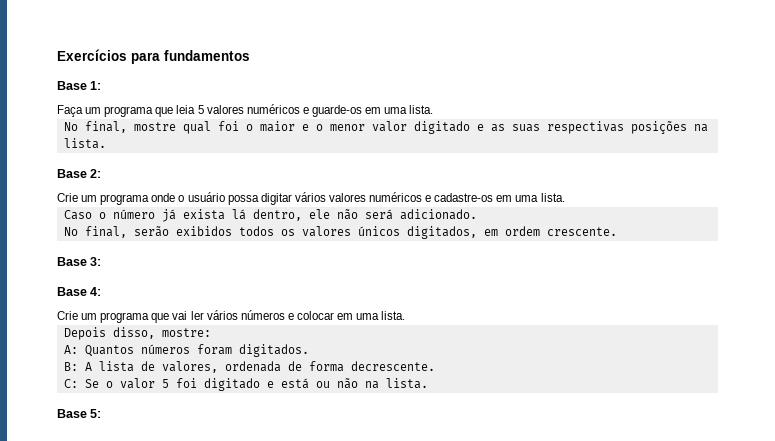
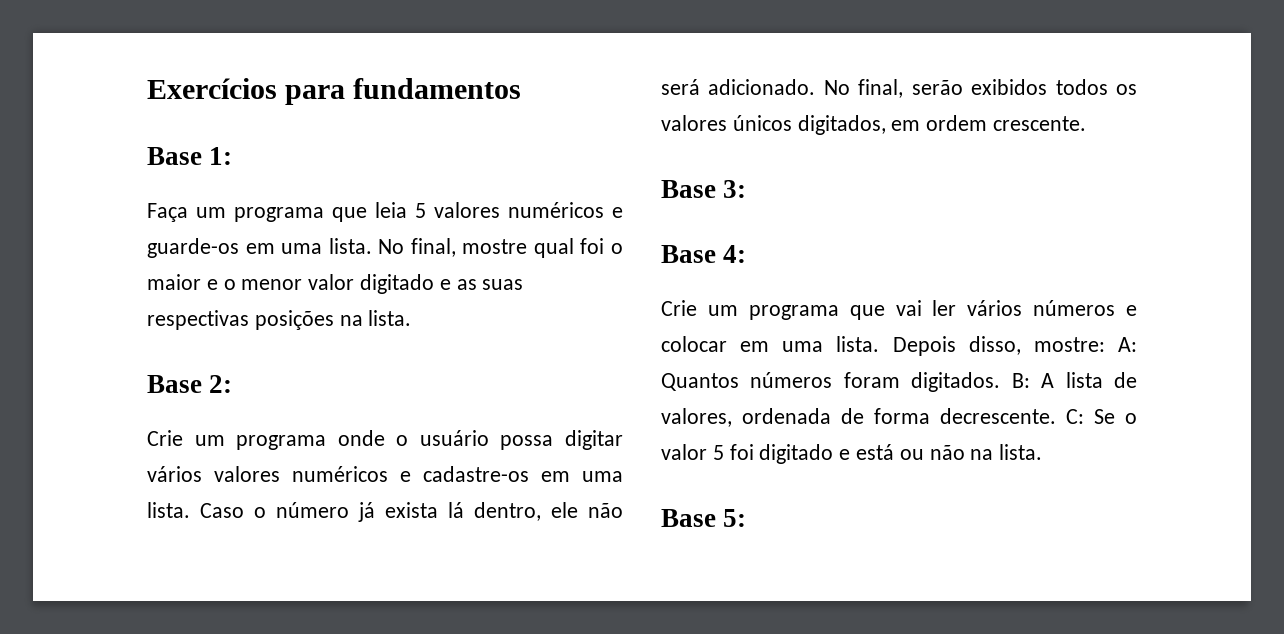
(434, 109) // -> (372, 246) none
(565, 197) // -> (190, 510) none
(477, 214) // -> (816, 87) none
(406, 315) // -> (880, 344) none
(211, 332) // -> (1105, 344) none
(309, 350) // -> (1001, 382) none
(435, 366) // -> (1056, 416) none

